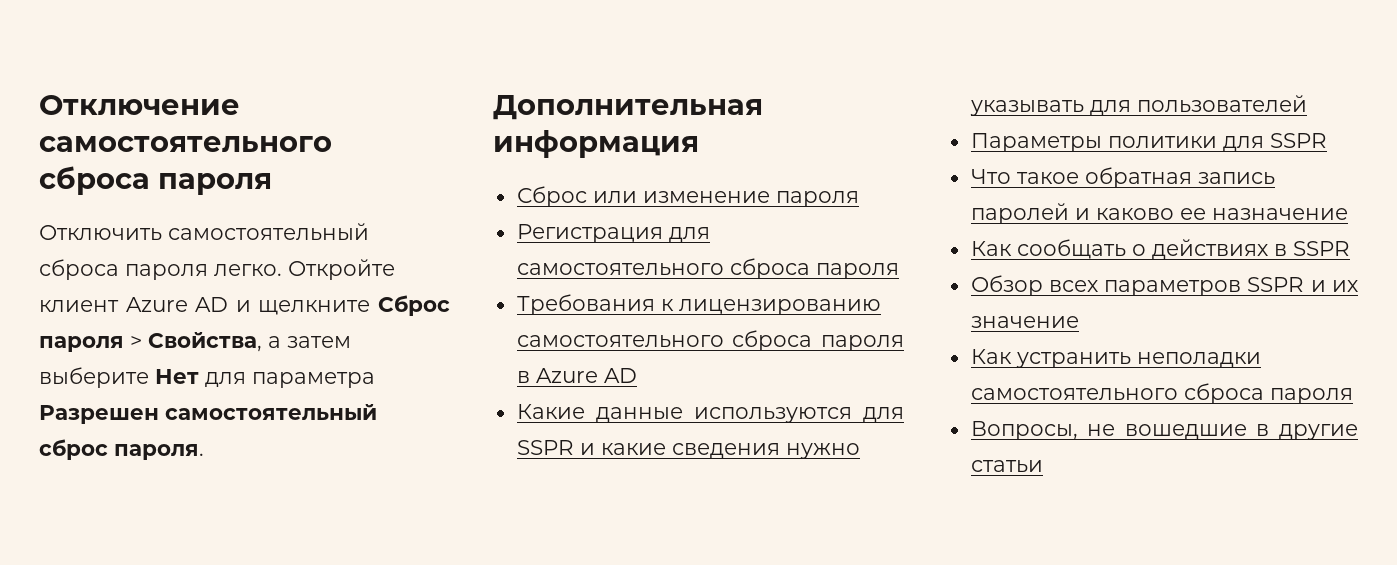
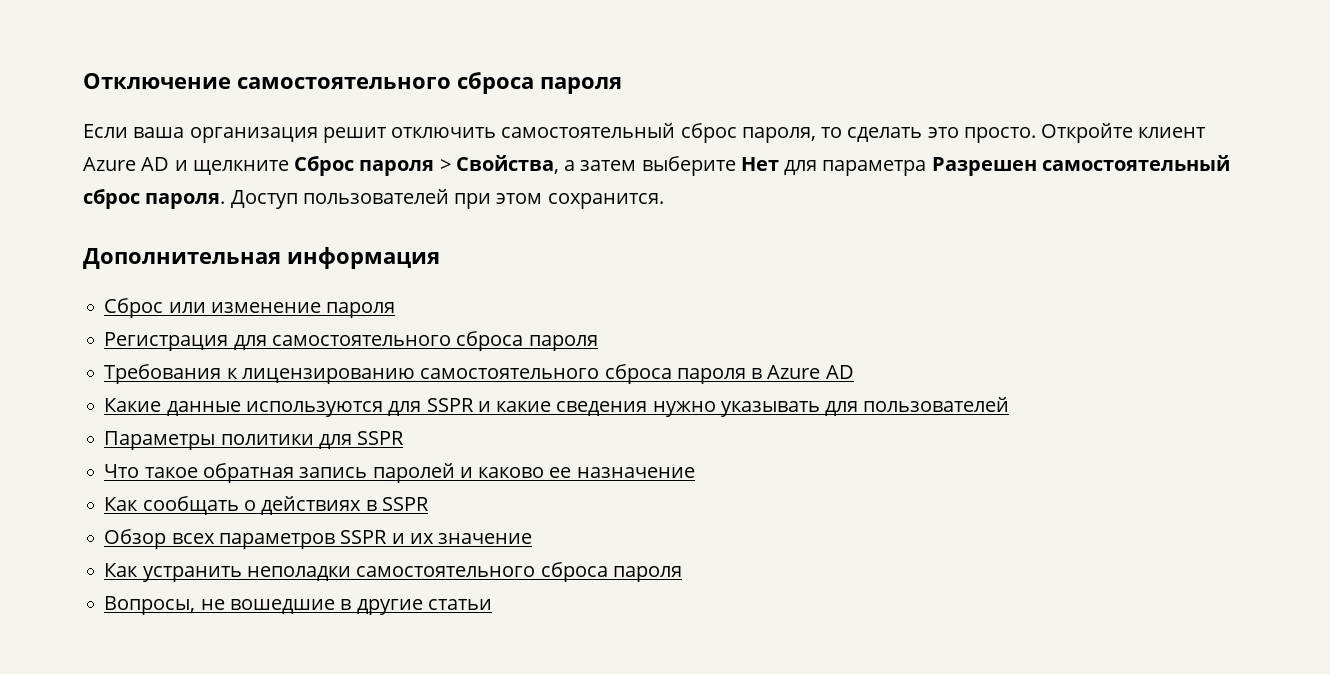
[39,223,369,241] [39,259,282,280] Отключить самостоятельный сброса пароля легко. -> [83,123,1036,143] Если ваша организация решит отключить самостоятельный сброс пароля, то сделать это просто.
(204, 452) none -> [230,189,664,209] Доступ пользователей при этом сохранится.

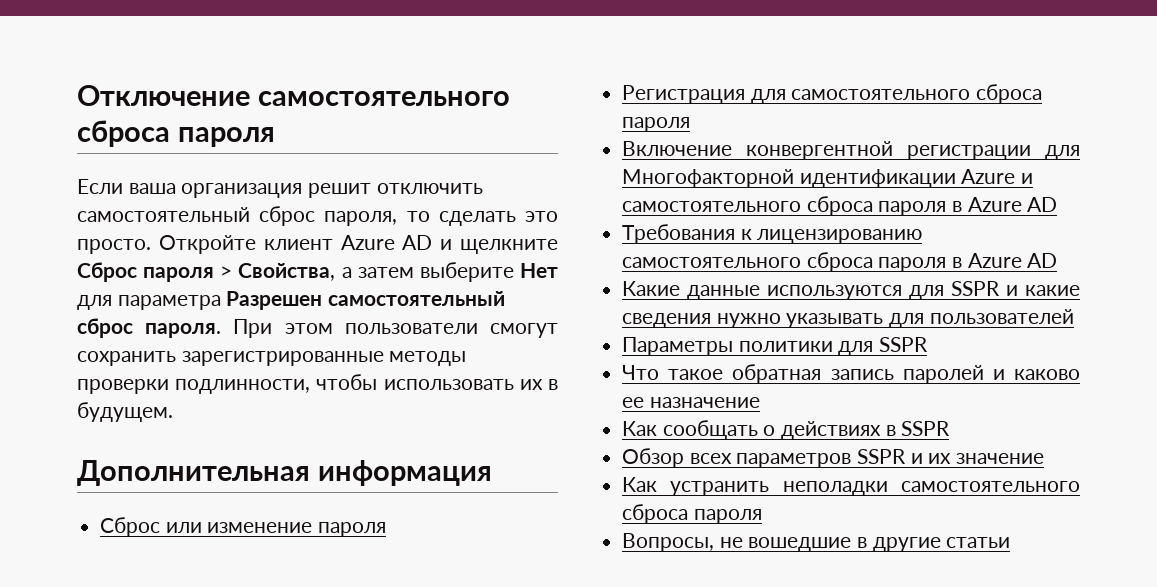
[230,189,664,209] Доступ пользователей при этом сохранится. -> [233,319,558,338] [77,351,467,366] [77,374,558,394] [77,402,173,422] При этом пользователи смогут сохранить зарегистрированные методы проверки подлинности, чтобы использовать их в будущем.
(598, 343) none -> [622,141,1080,160] [622,169,1034,188] [622,196,1058,216] // Включение конвергентной регистрации для Многофакторной идентификации Azure и самостоятельного сброса пароля в Azure AD

